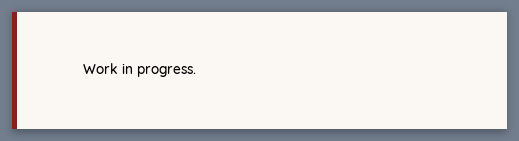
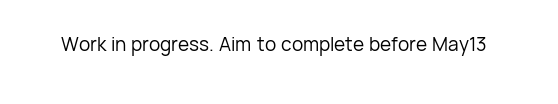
(196, 71) none -> [219,37,487,56] Aim to complete before May13

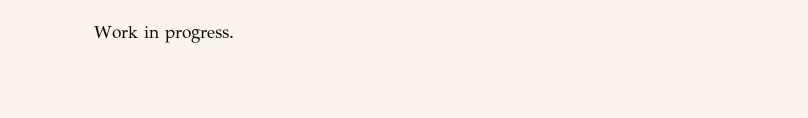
[219,37,487,56] Aim to complete before May13 -> (234, 36) none

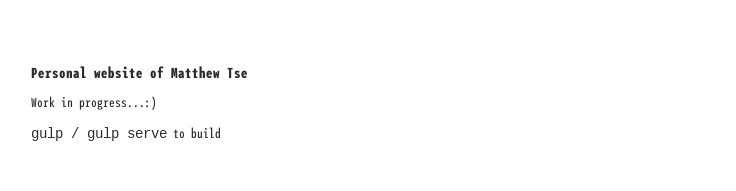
[94,26,234,43] Work in progress. -> [31,66,248,79] [31,96,157,110] [31,127,221,141] Personal website of Matthew Tse // Work in progress...:) // gulp / gulp serve to build

